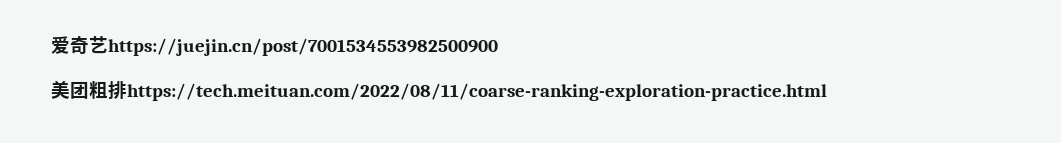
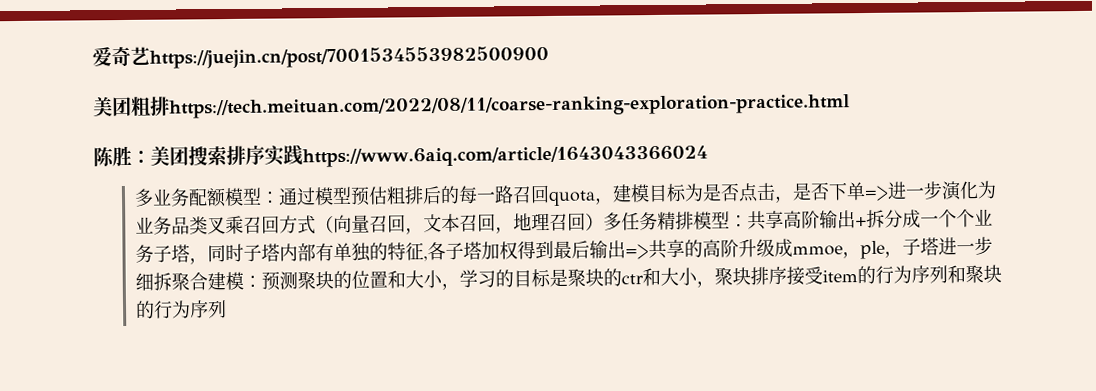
(827, 92) none -> [93,144,708,168] [133,180,997,208] [134,208,993,235] [134,236,993,265] [134,264,1002,291] [134,300,227,319] // 陈胜：美团搜索排序实践https://www.6aiq.com/article/1643043366024 // 多业务配额模型：通过模型预估粗排后的每一路召回quota，建模目标为是否点击，是否下单=>进一步演化为业务品类叉乘召回方式（向量召回，文本召回，地理召回）多任务精排模型：共享高阶输出+拆分成一个个业务子塔，同时子塔内部有单独的特征,各子塔加权得到最后输出=>共享的高阶升级成mmoe，ple，子塔进一步细拆聚合建模：预测聚块的位置和大小，学习的目标是聚块的ctr和大小，聚块排序接受item的行为序列和聚块的行为序列

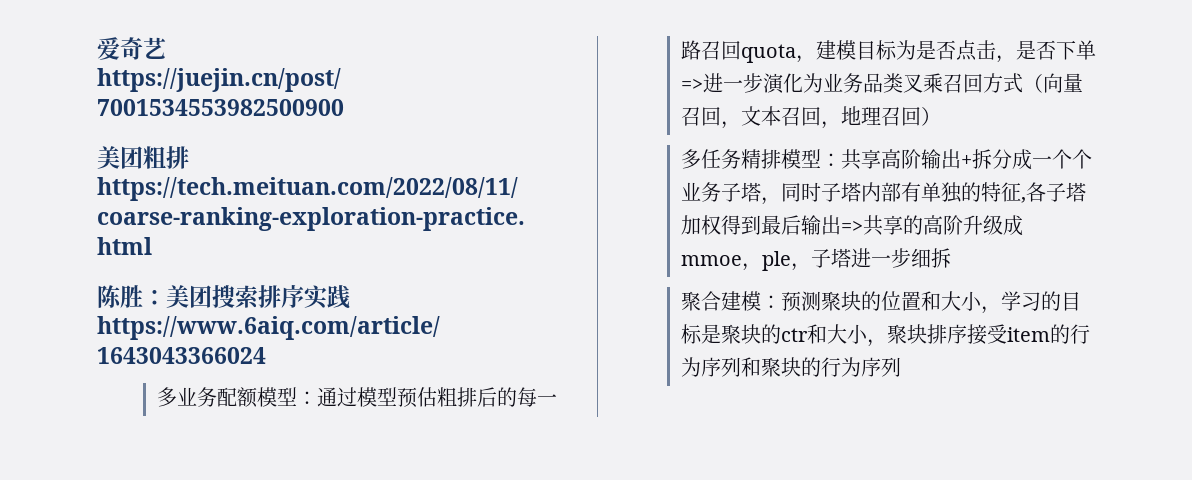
(604, 222) none -> (942, 116) //
(172, 281) none -> (952, 258) //

